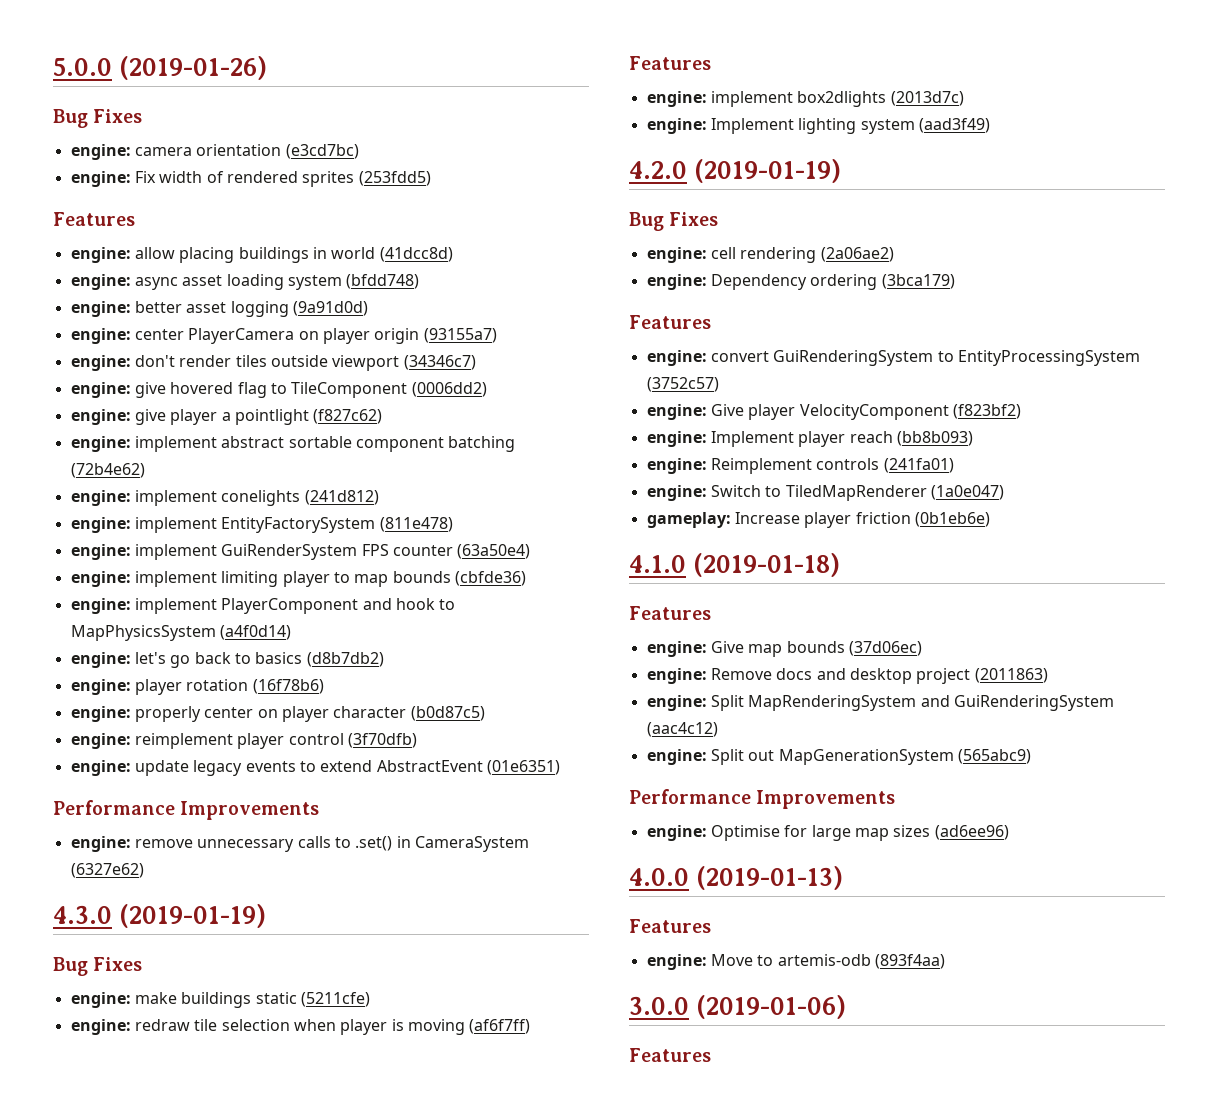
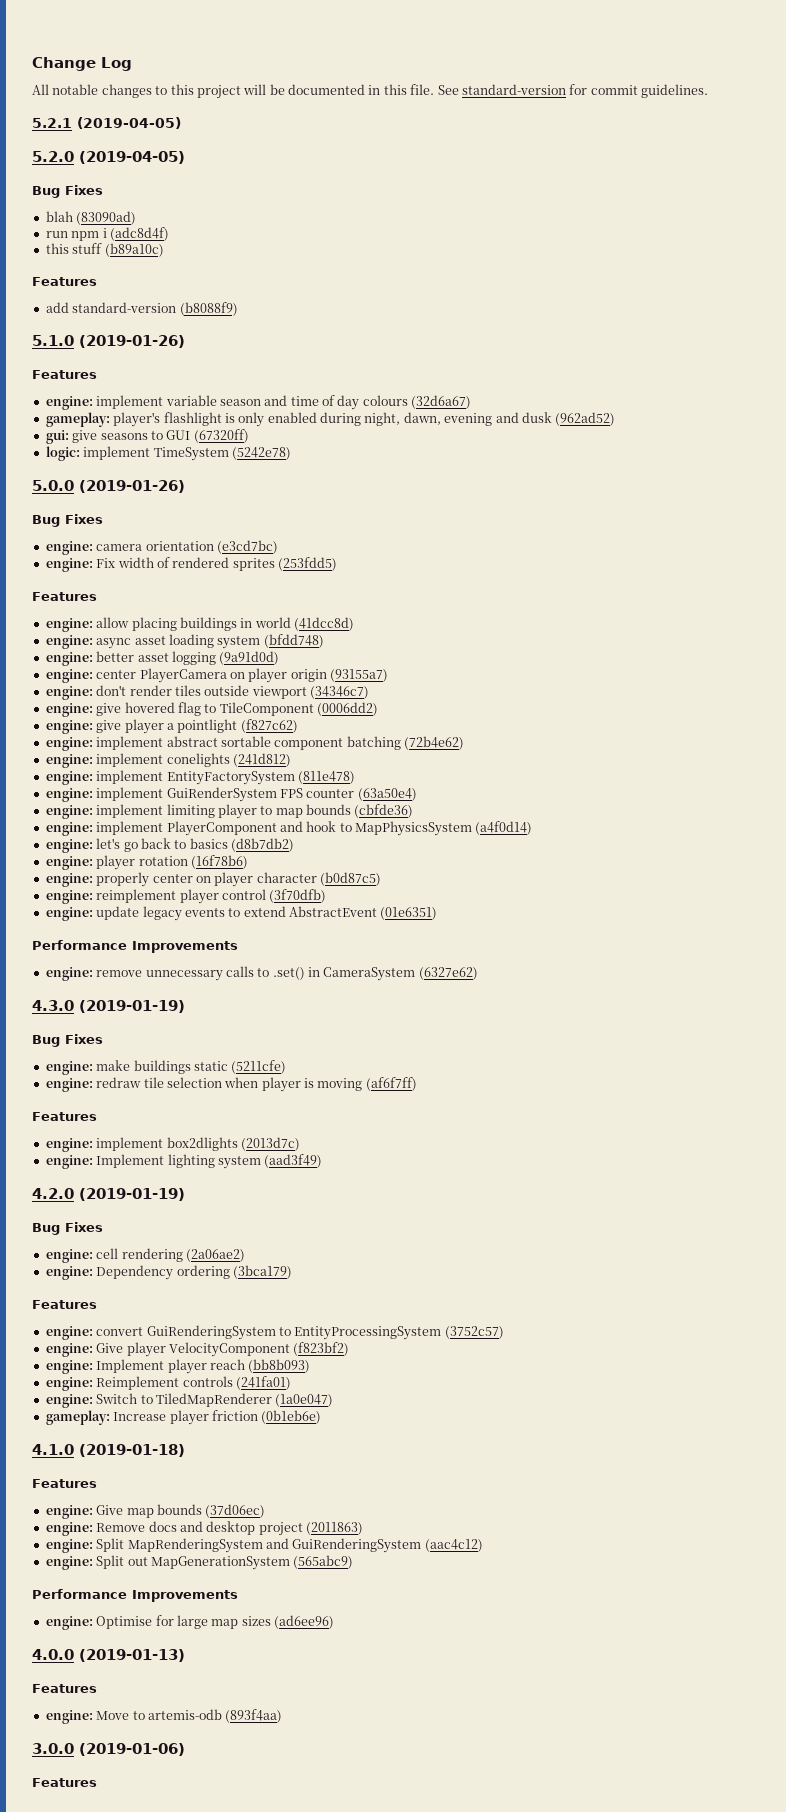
(53, 67) none -> [32,57,132,71] [32,84,708,99] [32,117,181,129] [32,151,185,164] [32,185,103,198] [45,211,137,225] [45,227,169,241] [45,243,164,257] [32,277,97,286] [45,302,238,316] [32,335,185,348] [32,370,97,379] [45,395,472,410] [45,412,616,427] [45,429,249,444] [45,446,291,461] Change Log // All notable changes to this project will be documented in this file. See standard-version for commit guidelines. // 5.2.1 (2019-04-05) // 5.2.0 (2019-04-05) // Bug Fixes // blah (83090ad) // run npm i (adc8d4f) // this stuff (b89a10c) // Features // add standard-version (b8088f9) // 5.1.0 (2019-01-26) // Features // engine: implement variable season and time of day colours (32d6a67) // gameplay: player's flashlight is only enabled during night, dawn, evening and dusk (962ad52) // gui: give seasons to GUI (67320ff) // logic: implement TimeSystem (5242e78) //

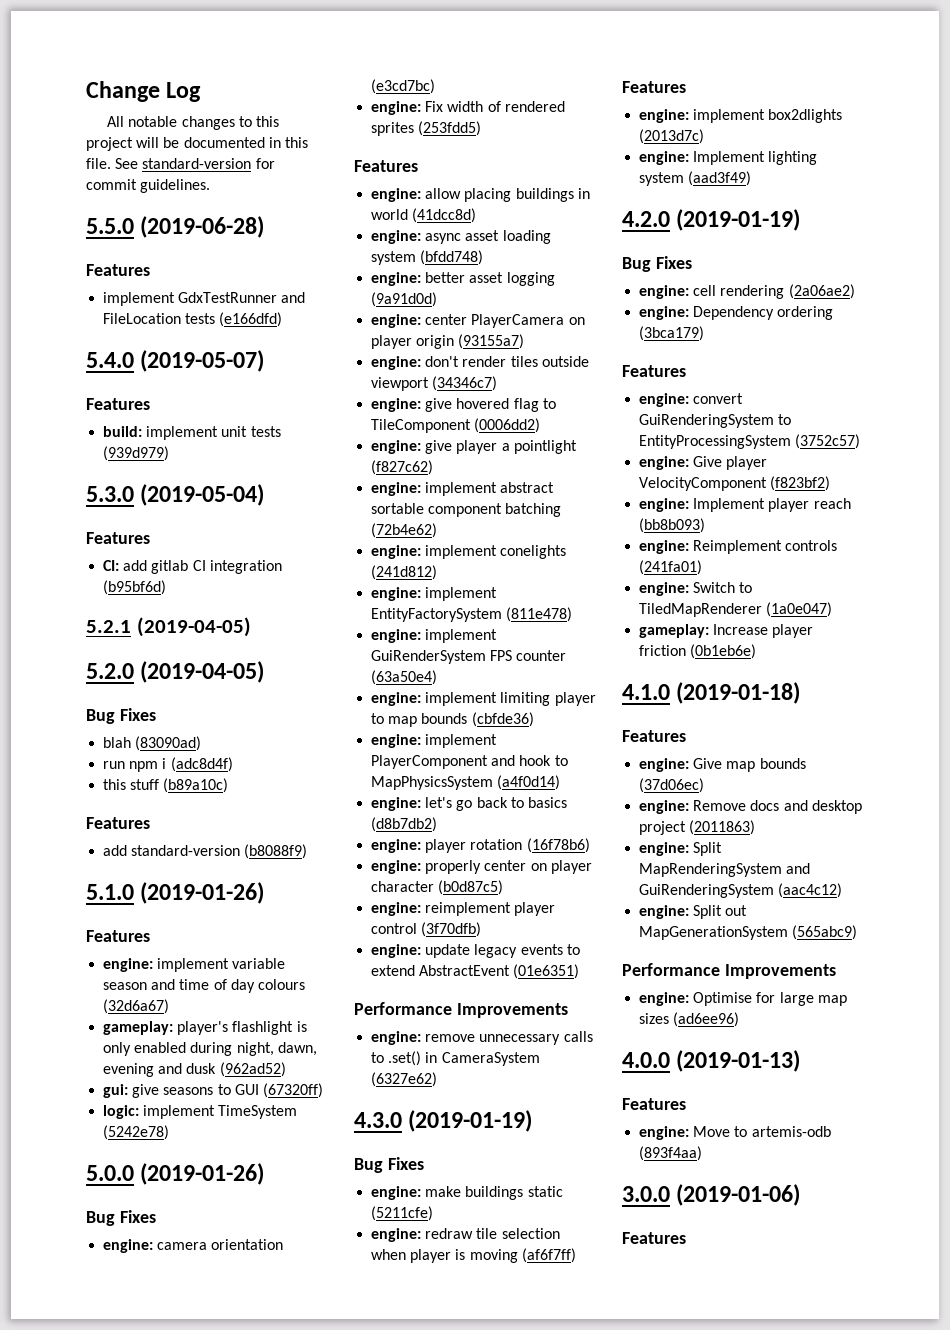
(708, 91) none -> [86,216,265,238] [86,264,150,276] [103,292,306,306] [103,312,283,327] [86,350,265,372] [86,398,150,410] [103,426,281,440] [103,446,170,461] [86,484,265,506] [86,532,150,544] [103,560,282,574] [103,580,167,595] // 5.5.0 (2019-06-28) // Features // implement GdxTestRunner and FileLocation tests (e166dfd) // 5.4.0 (2019-05-07) // Features // build: implement unit tests (939d979) // 5.3.0 (2019-05-04) // Features // CI: add gitlab CI integration (b95bf6d)

